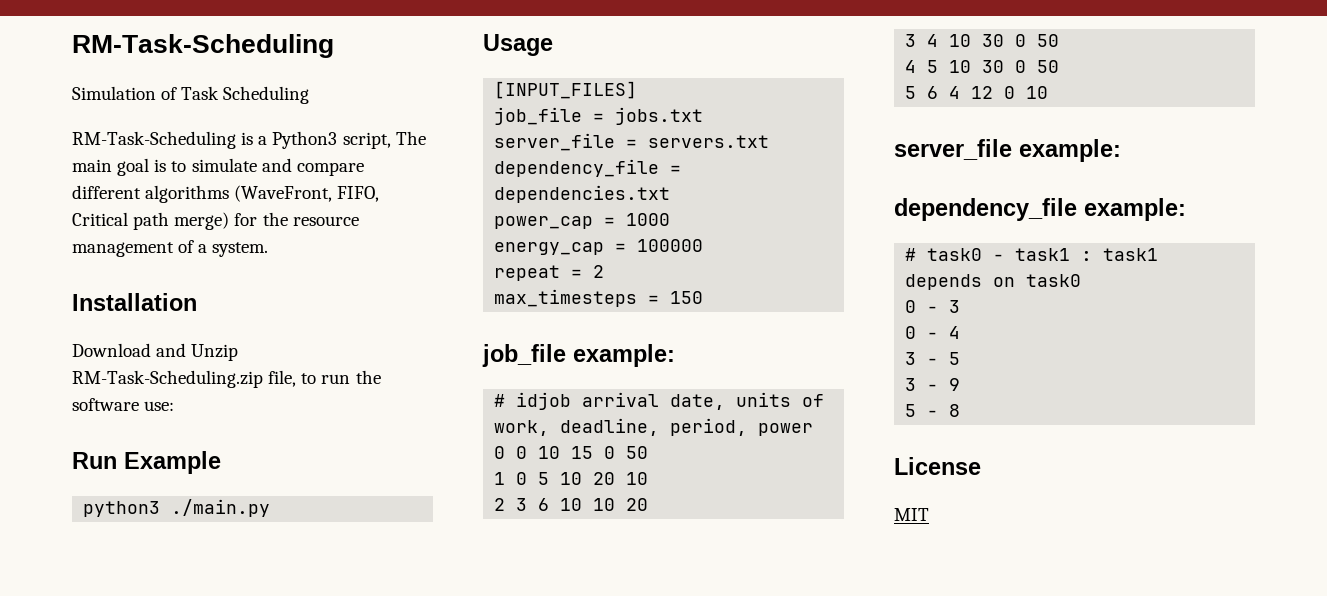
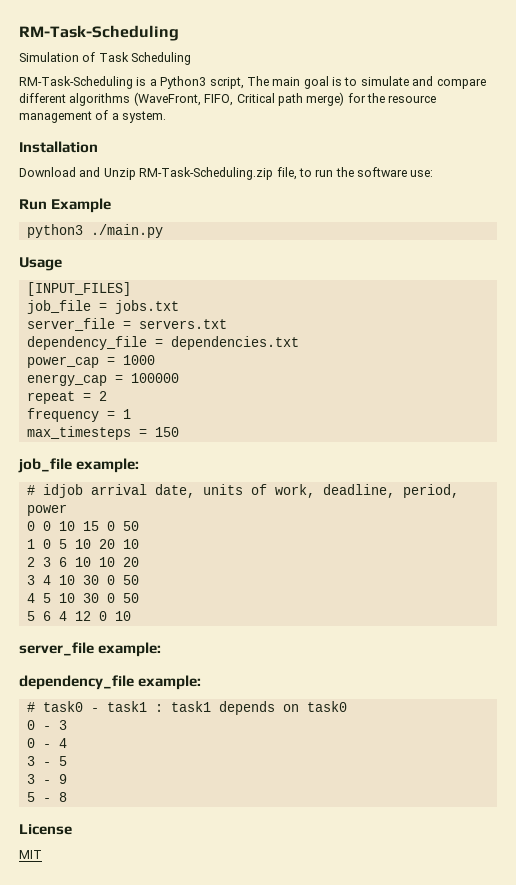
(605, 271) none -> [26,408,131,422] // frequency = 1

